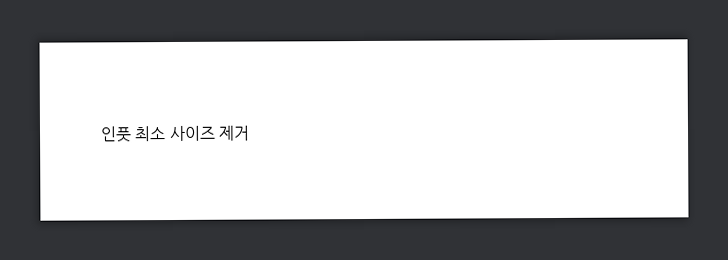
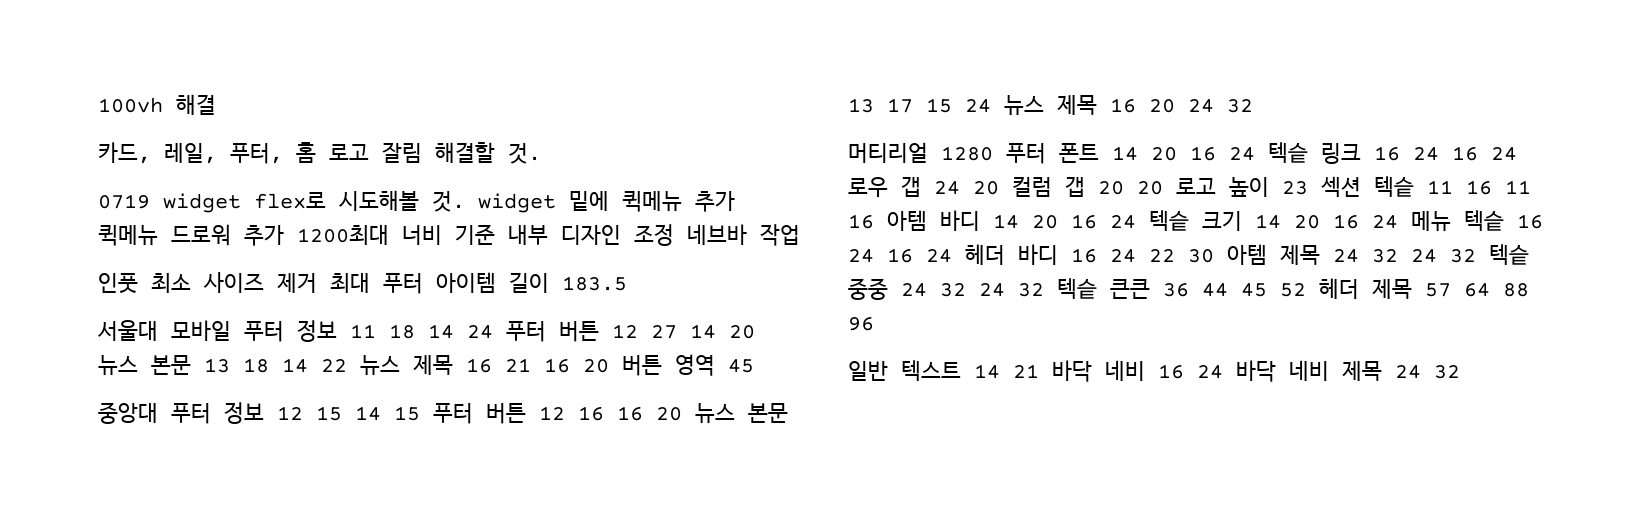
[100,125,250,143] 인풋 최소 사이즈 제거 -> [98,94,216,115] [98,142,541,164] [98,190,735,213] [98,224,800,246] [98,272,627,294] [97,320,755,342] [98,354,754,376] [98,402,788,424] [848,95,1253,116] [848,142,1517,164] [848,176,1531,198] [848,210,1543,232] [848,244,1529,265] [848,278,1529,300] [848,317,874,331] [848,360,1460,382] 100vh 해결 // 카드, 레일, 푸터, 홈 로고 잘림 해결할 것. // 0719 widget flex로 시도해볼 것. widget 밑에 퀵메뉴 추가 퀵메뉴 드로워 추가 1200최대 너비 기준 내부 디자인 조정 네브바 작업 // 인풋 최소 사이즈 제거 최대 푸터 아이템 길이 183.5 // 서울대 모바일 푸터 정보 11 18 14 24 푸터 버튼 12 27 14 20 뉴스 본문 13 18 14 22 뉴스 제목 16 21 16 20 버튼 영역 45 // 중앙대 푸터 정보 12 15 14 15 푸터 버튼 12 16 16 20 뉴스 본문 13 17 15 24 뉴스 제목 16 20 24 32 // 머티리얼 1280 푸터 폰트 14 20 16 24 텍슽 링크 16 24 16 24 로우 갭 24 20 컬럼 갭 20 20 로고 높이 23 섹션 텍슽 11 16 11 16 아템 바디 14 20 16 24 텍슽 크기 14 20 16 24 메뉴 텍슽 16 24 16 24 헤더 바디 16 24 22 30 아템 제목 24 32 24 32 텍슽 중중 24 32 24 32 텍슽 큰큰 36 44 45 52 헤더 제목 57 64 88 96 // 일반 텍스트 14 21 바닥 네비 16 24 바닥 네비 제목 24 32

